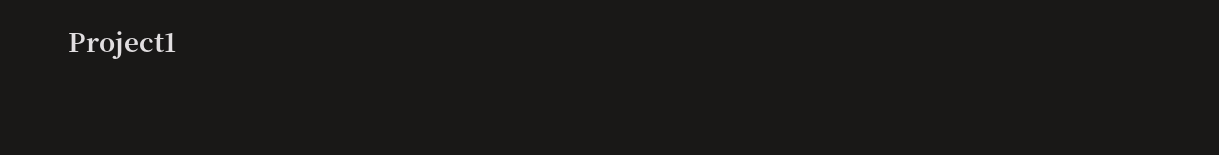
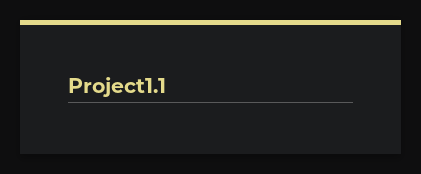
[68,31,176,59] Project1 -> [68,77,166,97] Project1.1

